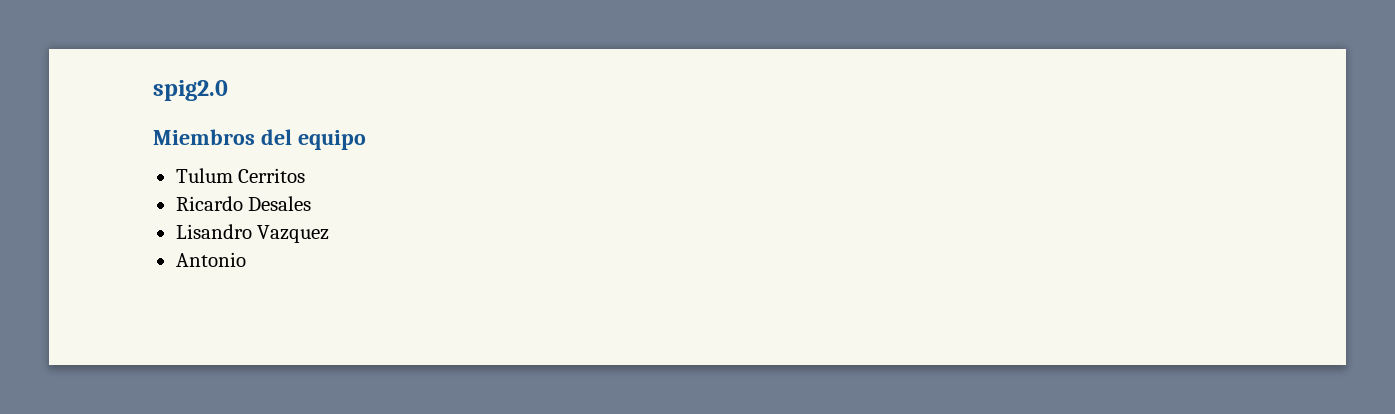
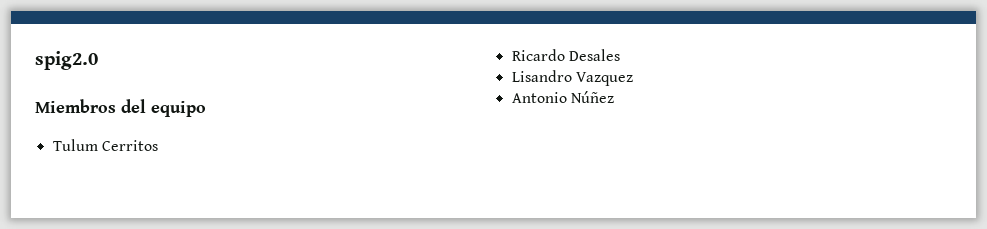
(246, 259) none -> [570,91,614,103] Núñez

